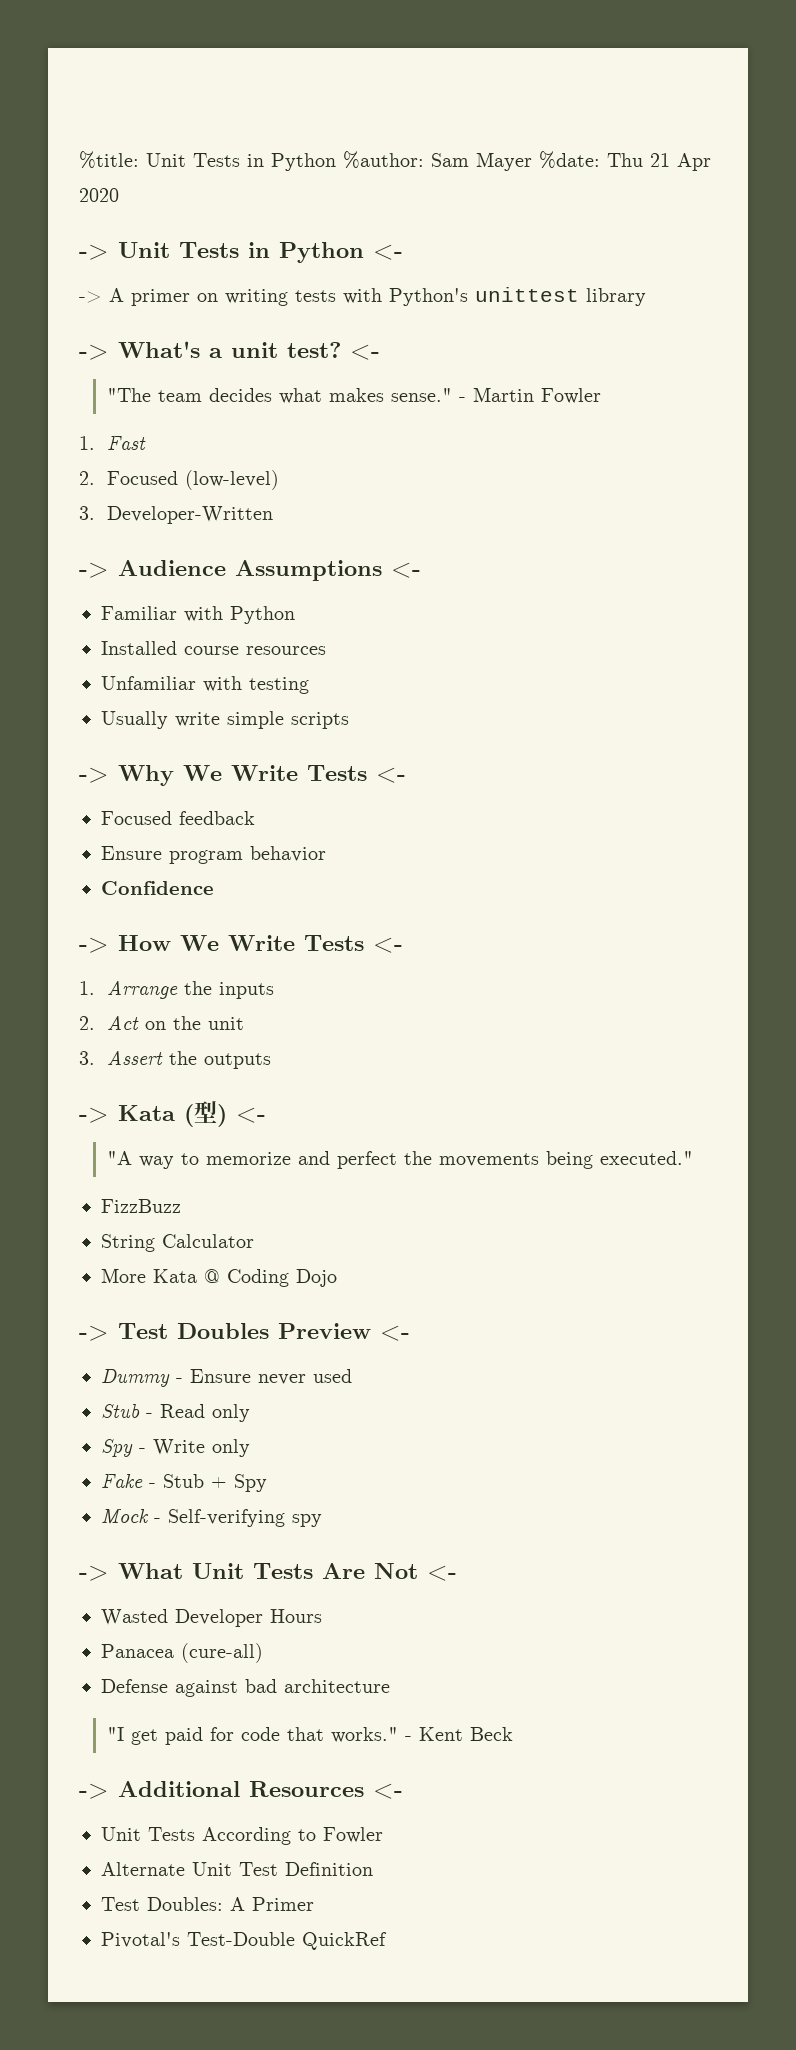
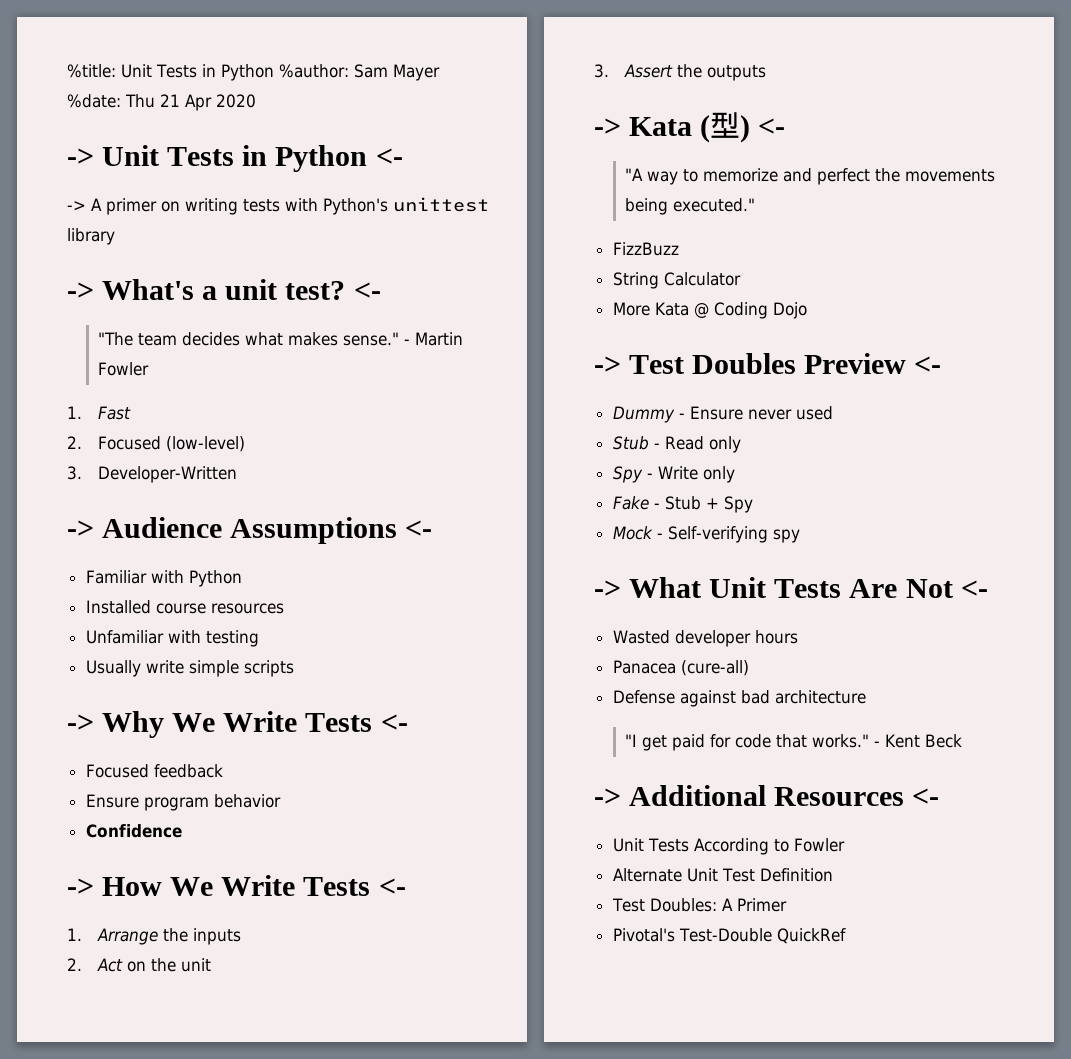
[175,1609,322,1627] Developer Hours -> [674,630,798,647] developer hours

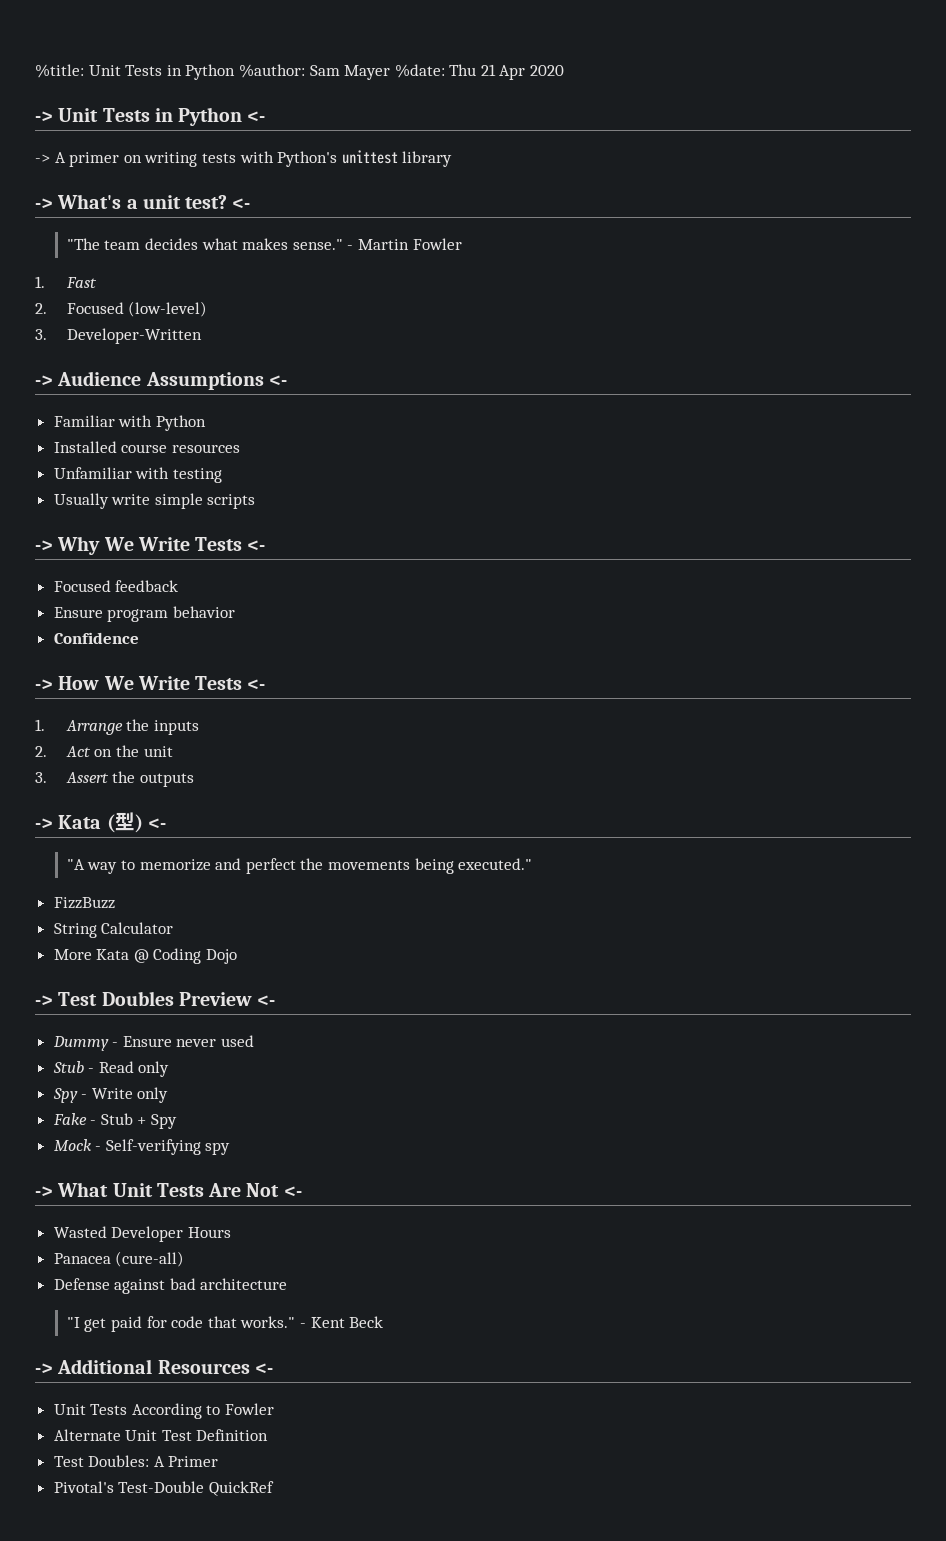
[674,630,798,647] developer hours -> [111,1226,231,1242] Developer Hours

